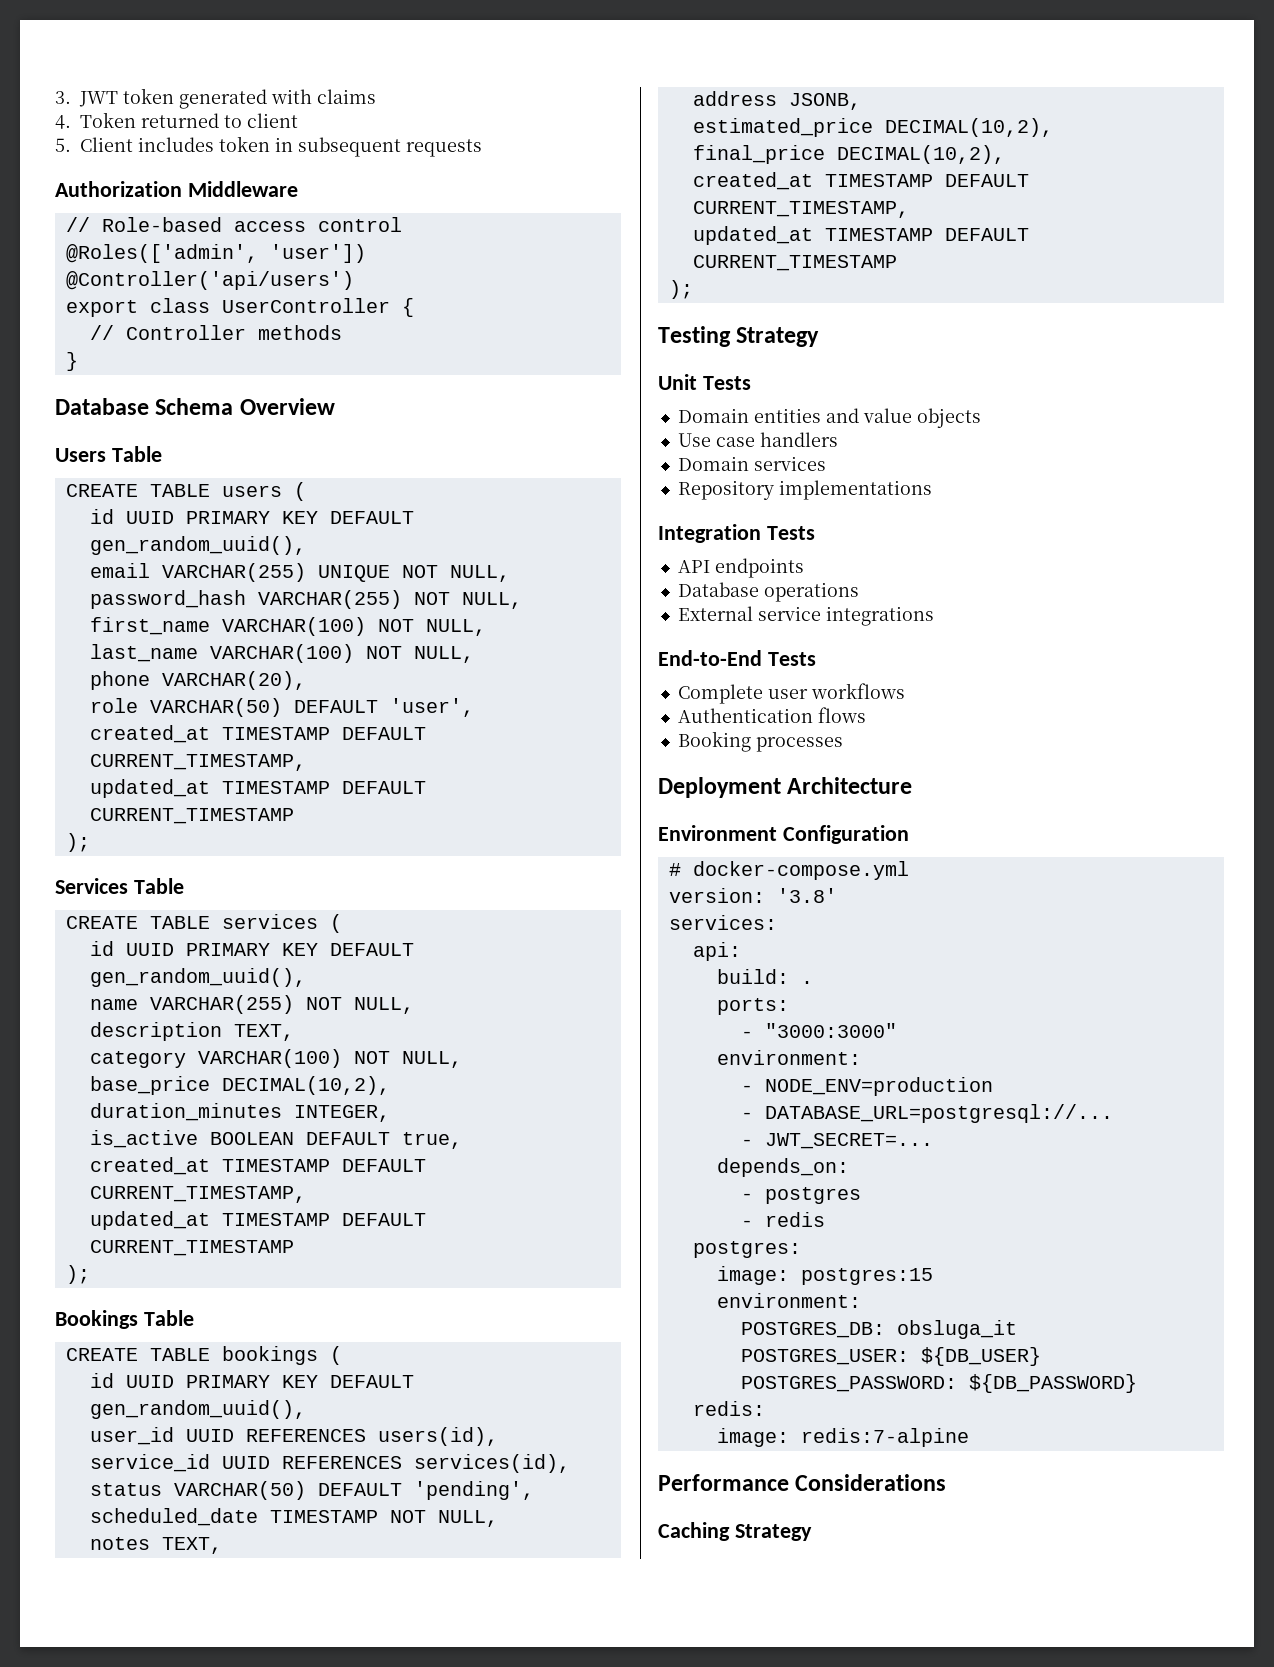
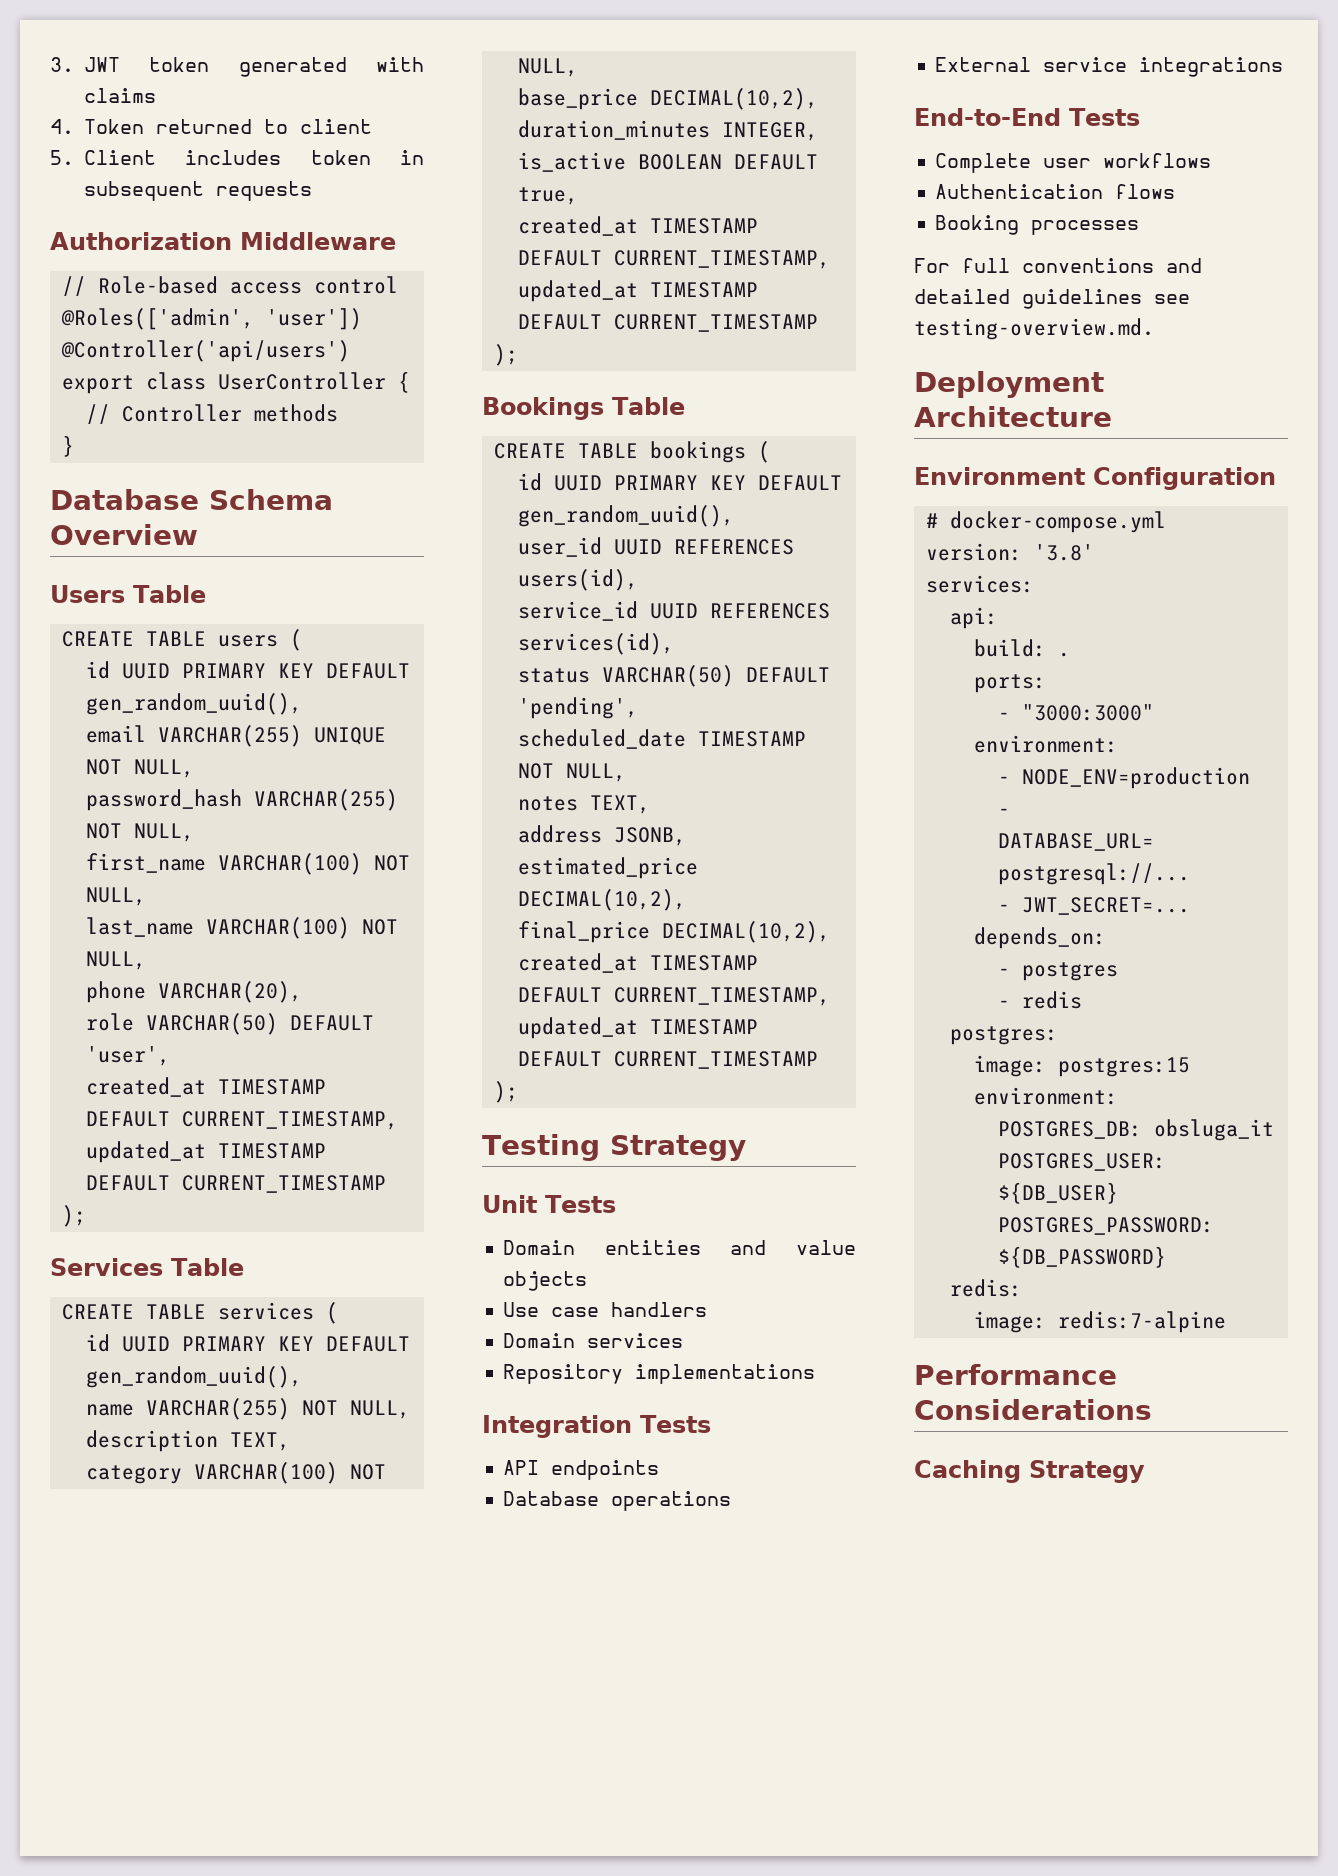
(843, 744) none -> [914,258,1202,273] [914,289,1190,309] [914,318,1154,340] // For full conventions and detailed guidelines see testing-overview.md.

